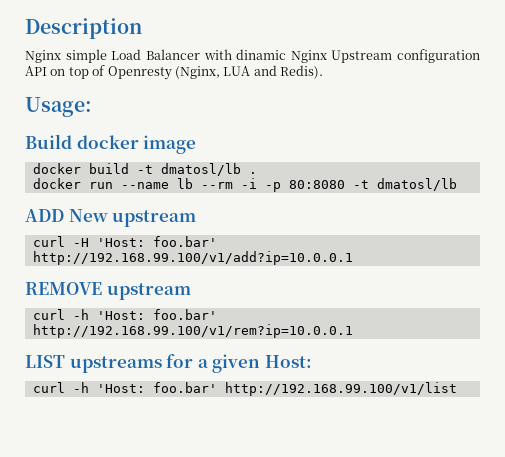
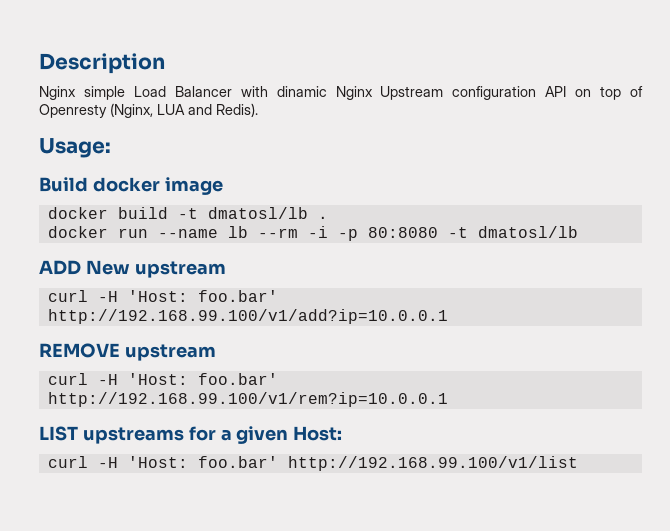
[72,309,89,320] -h -> [97,374,118,385] -H
[72,382,89,393] -h -> [97,457,118,468] -H

